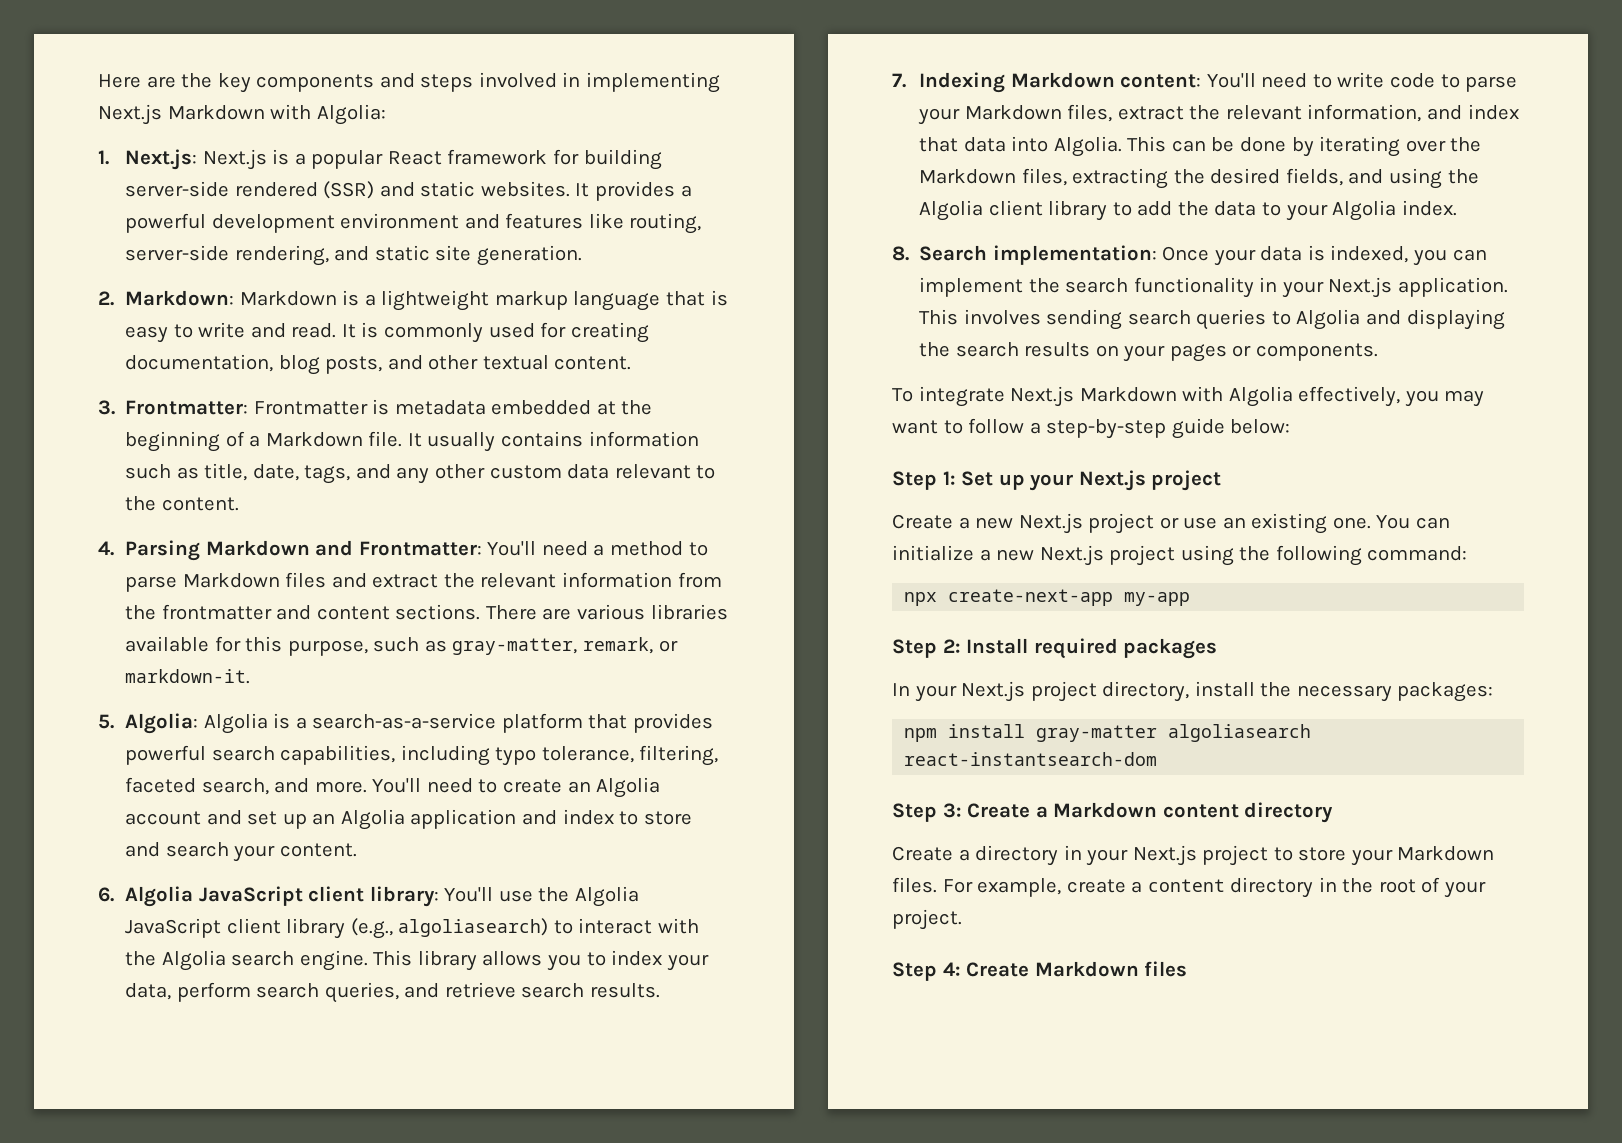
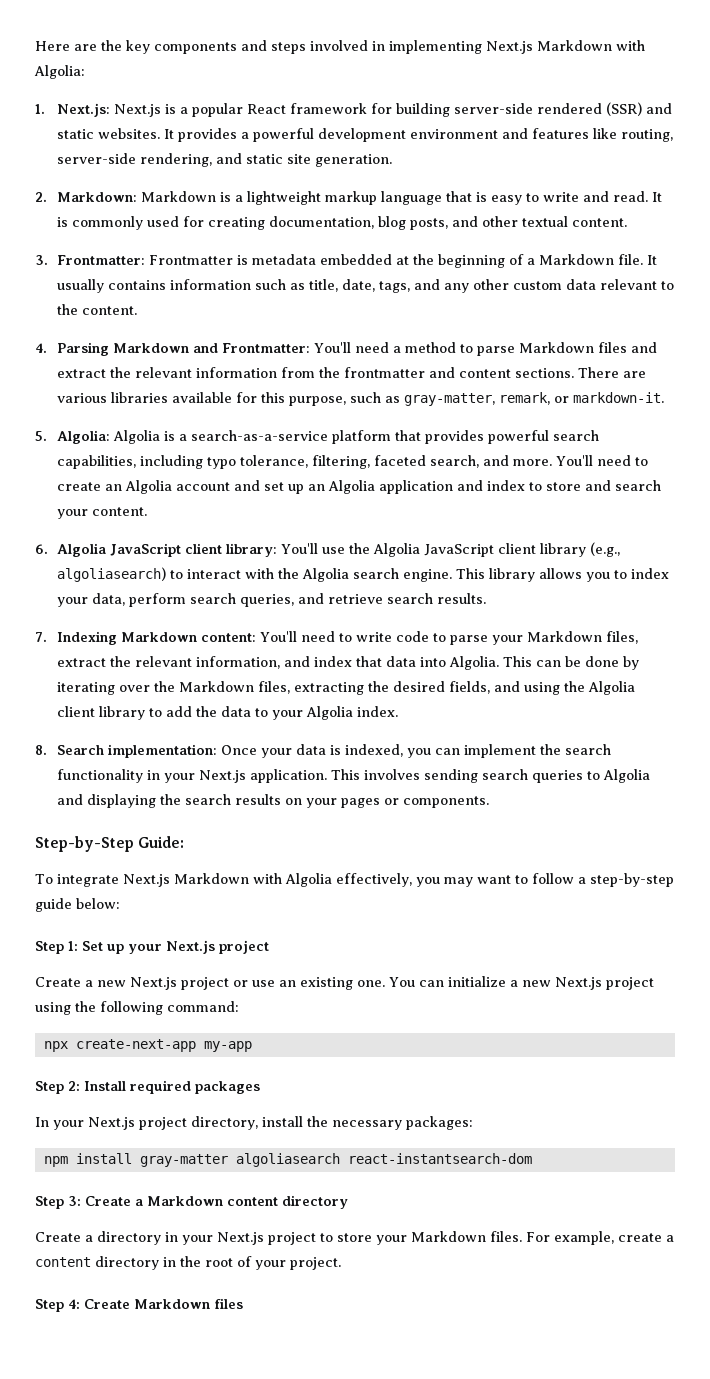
(1378, 352) none -> [35,836,185,852] // Step-by-Step Guide:

